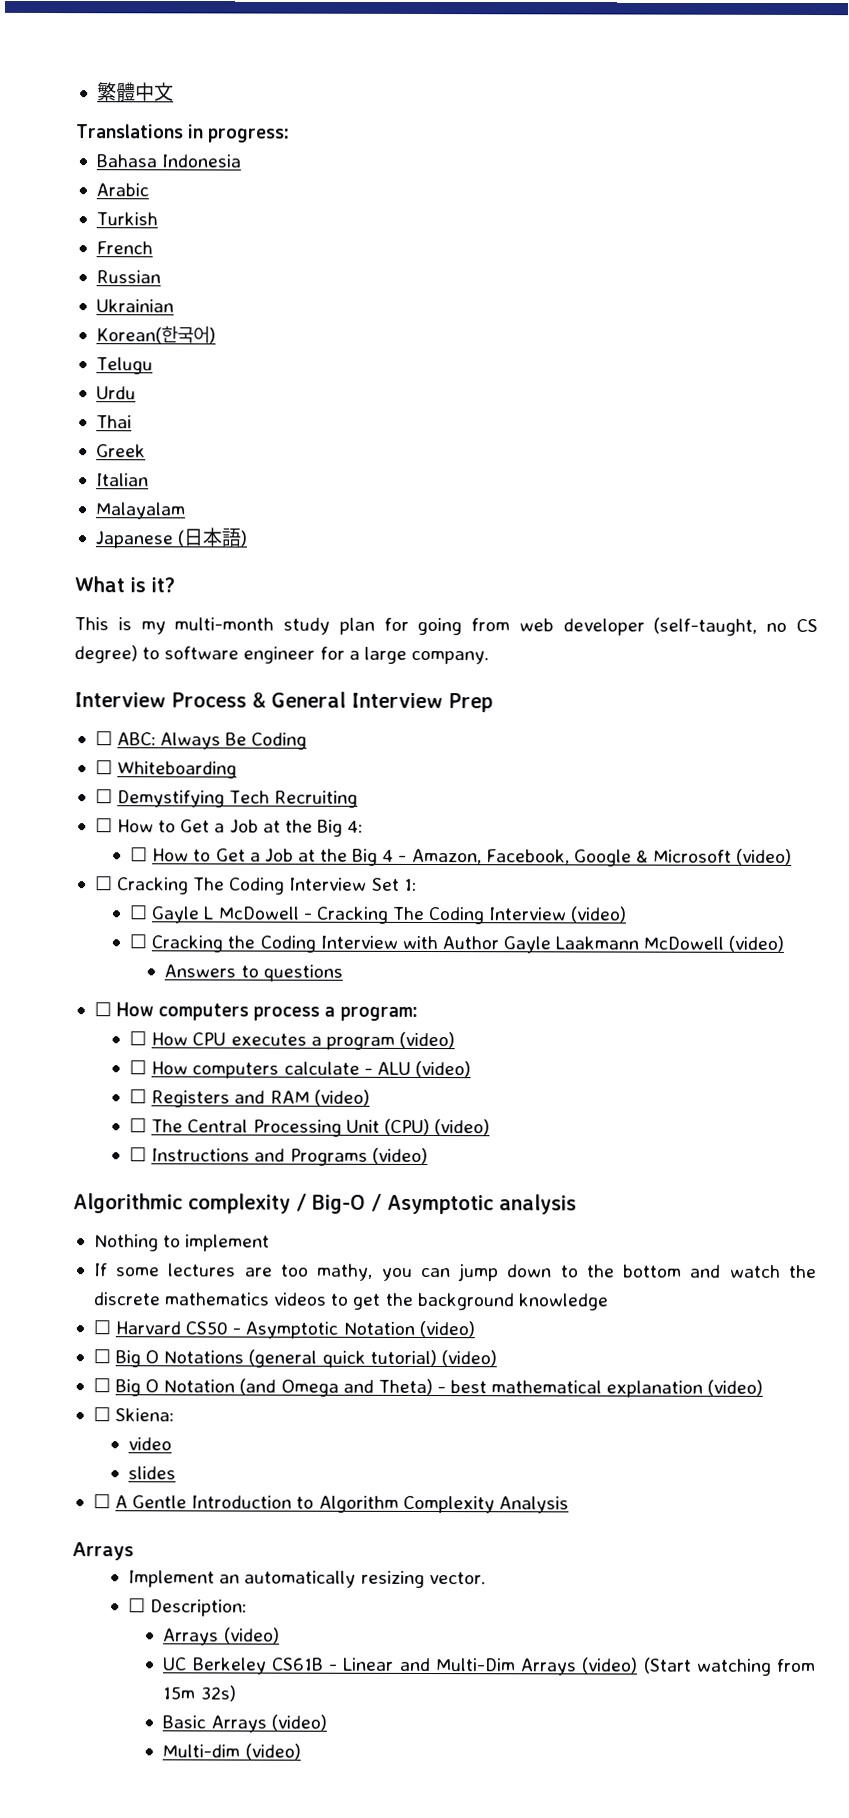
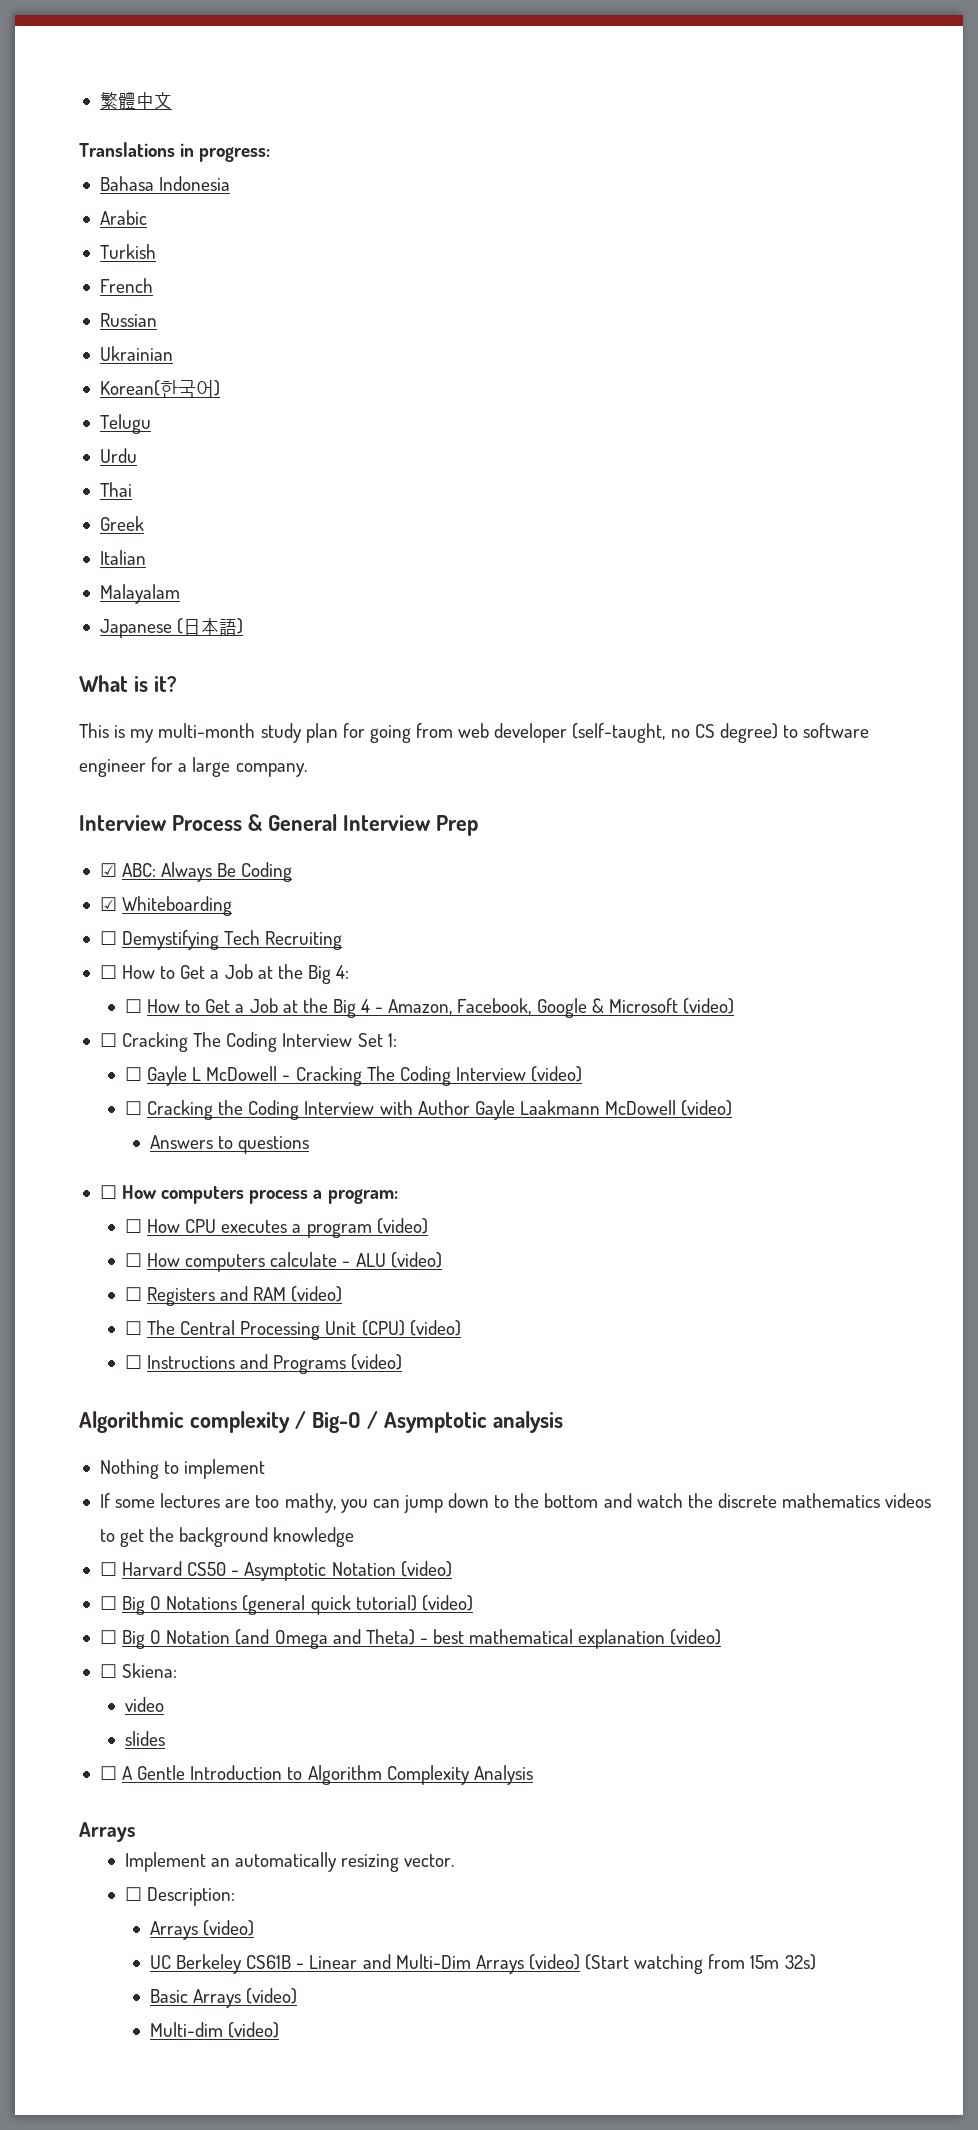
[94,731,113,746] ☐ -> [99,863,117,877] ☑
[94,760,113,775] ☐ -> [99,897,117,911] ☑

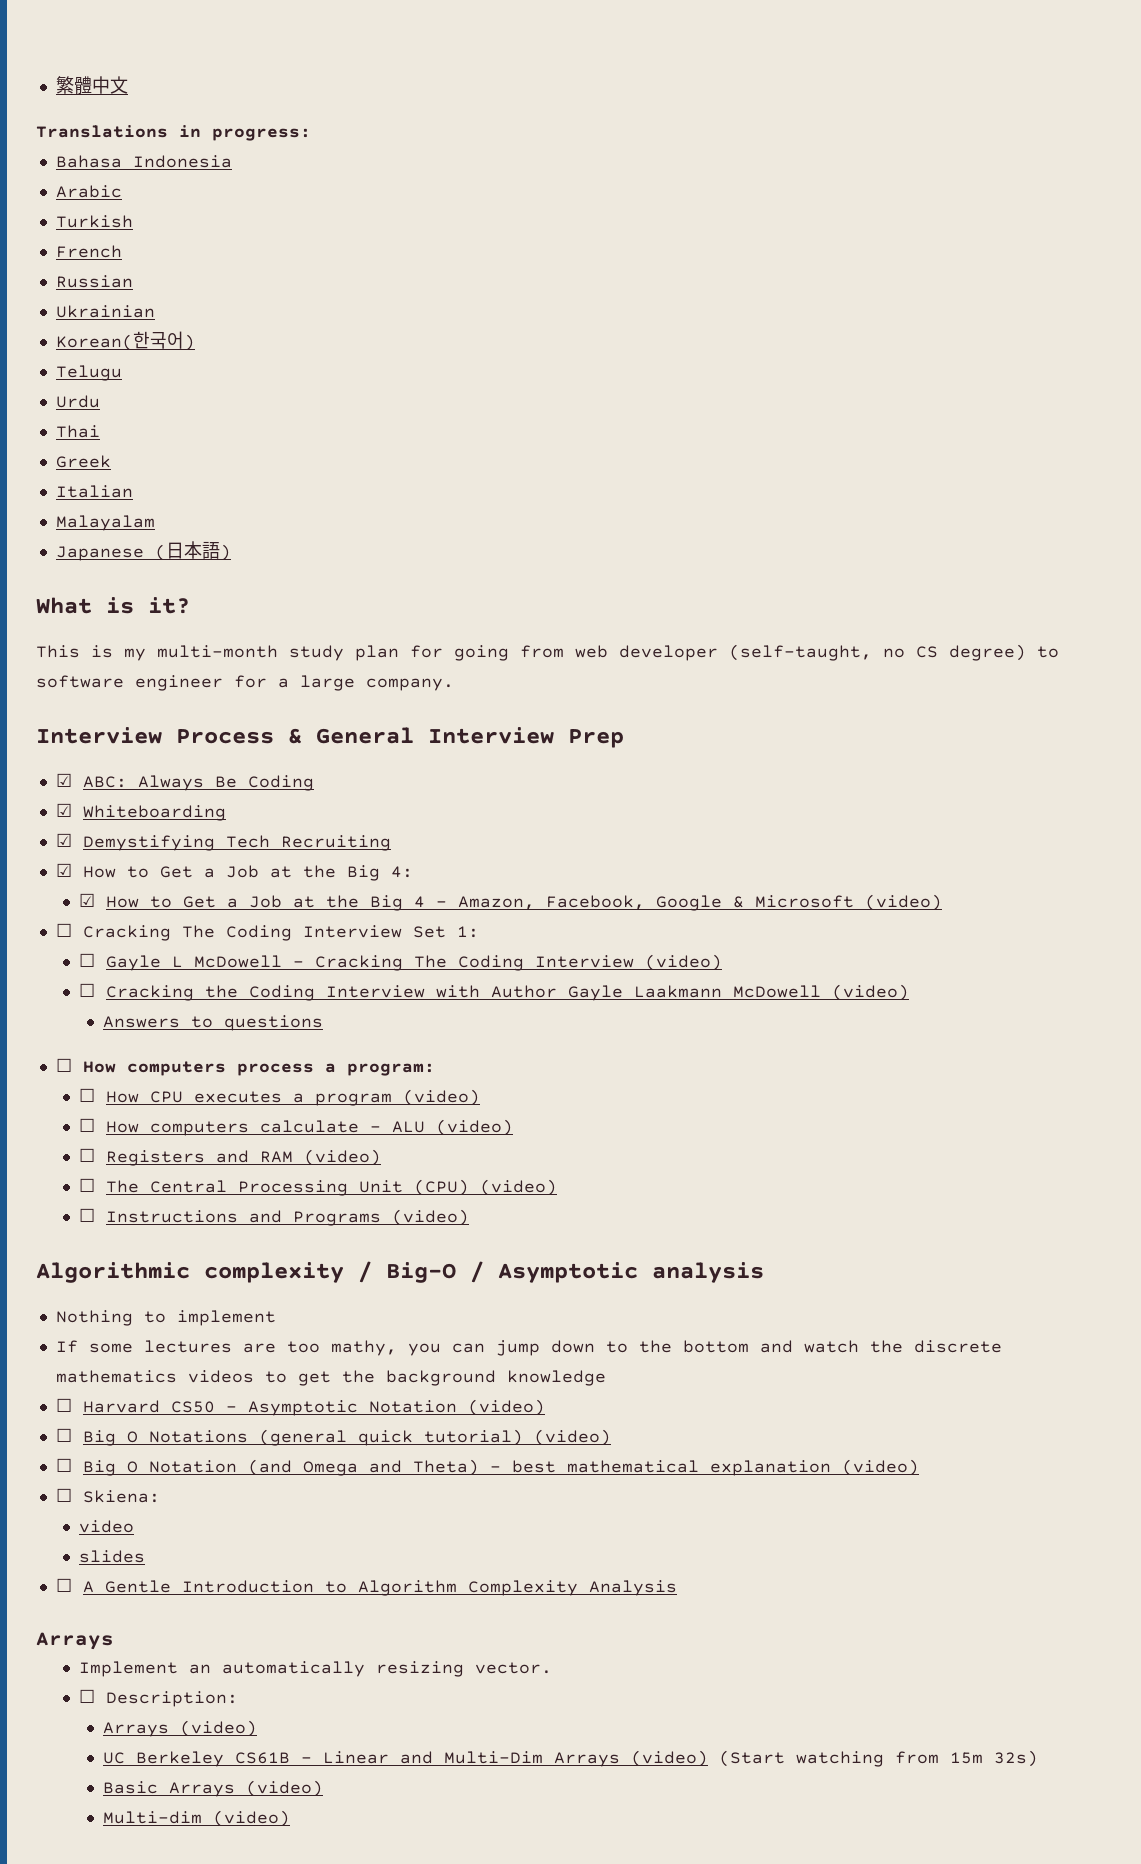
[99,931,117,945] ☐ -> [55,833,72,847] ☑
[99,965,117,979] ☐ -> [55,863,72,877] ☑
[124,999,142,1013] ☐ -> [79,893,96,907] ☑

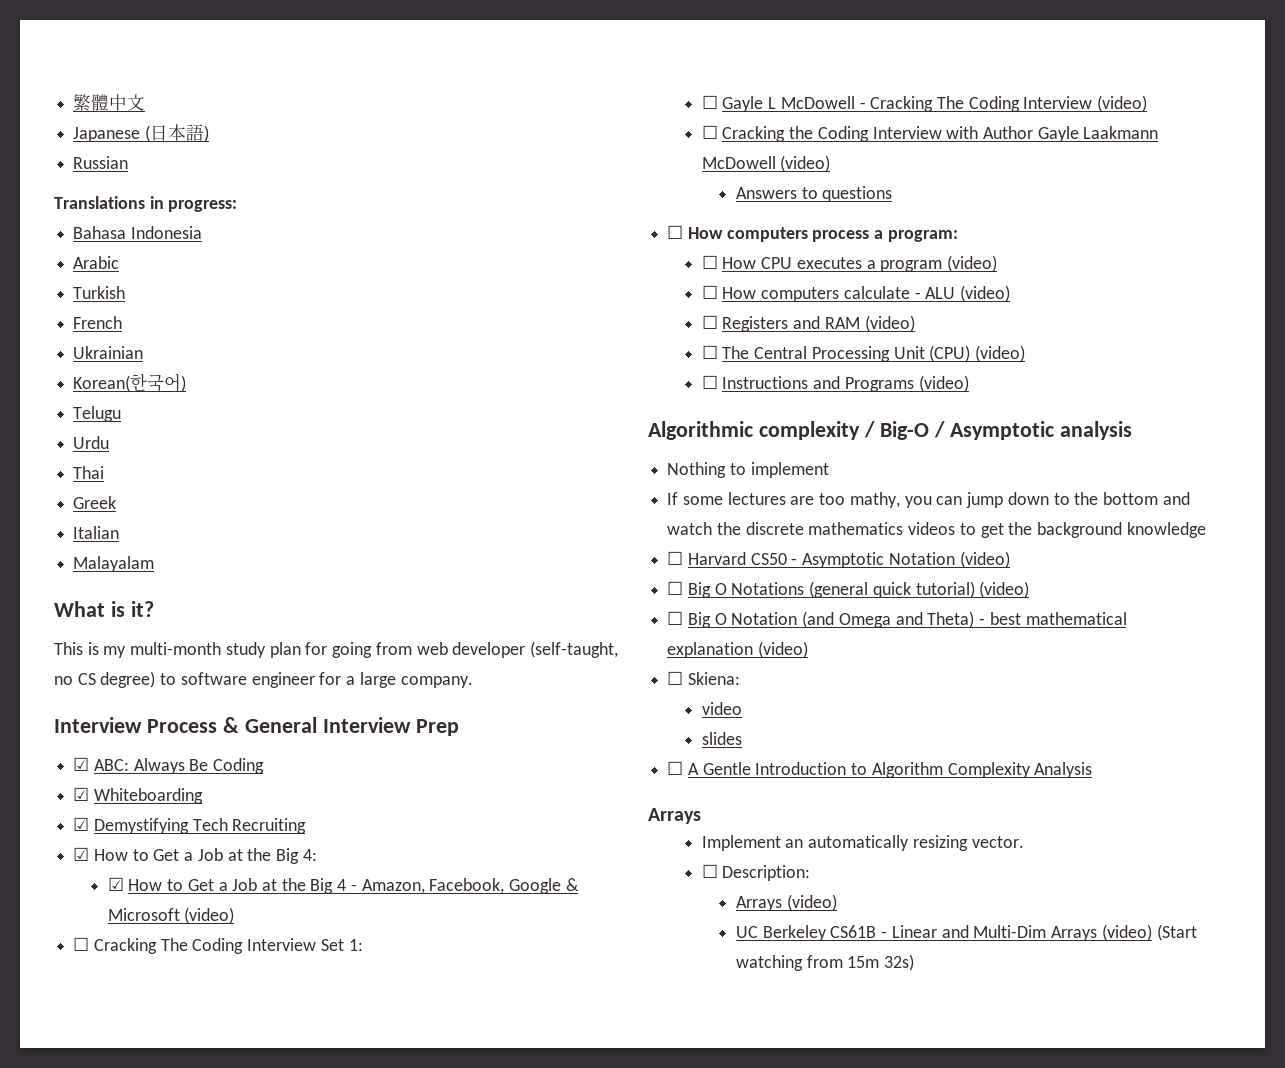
(128, 85) none -> [73,124,209,142] [73,156,129,169] // Japanese (日本語) // Russian
[55,275,133,288] // Russian -> (123, 322) none
[55,541,231,561] // Japanese (日本語) -> (155, 564) none
[103,1780,324,1797] [103,1810,291,1827] // Basic Arrays (video) // Multi-dim (video) -> (915, 962) none

